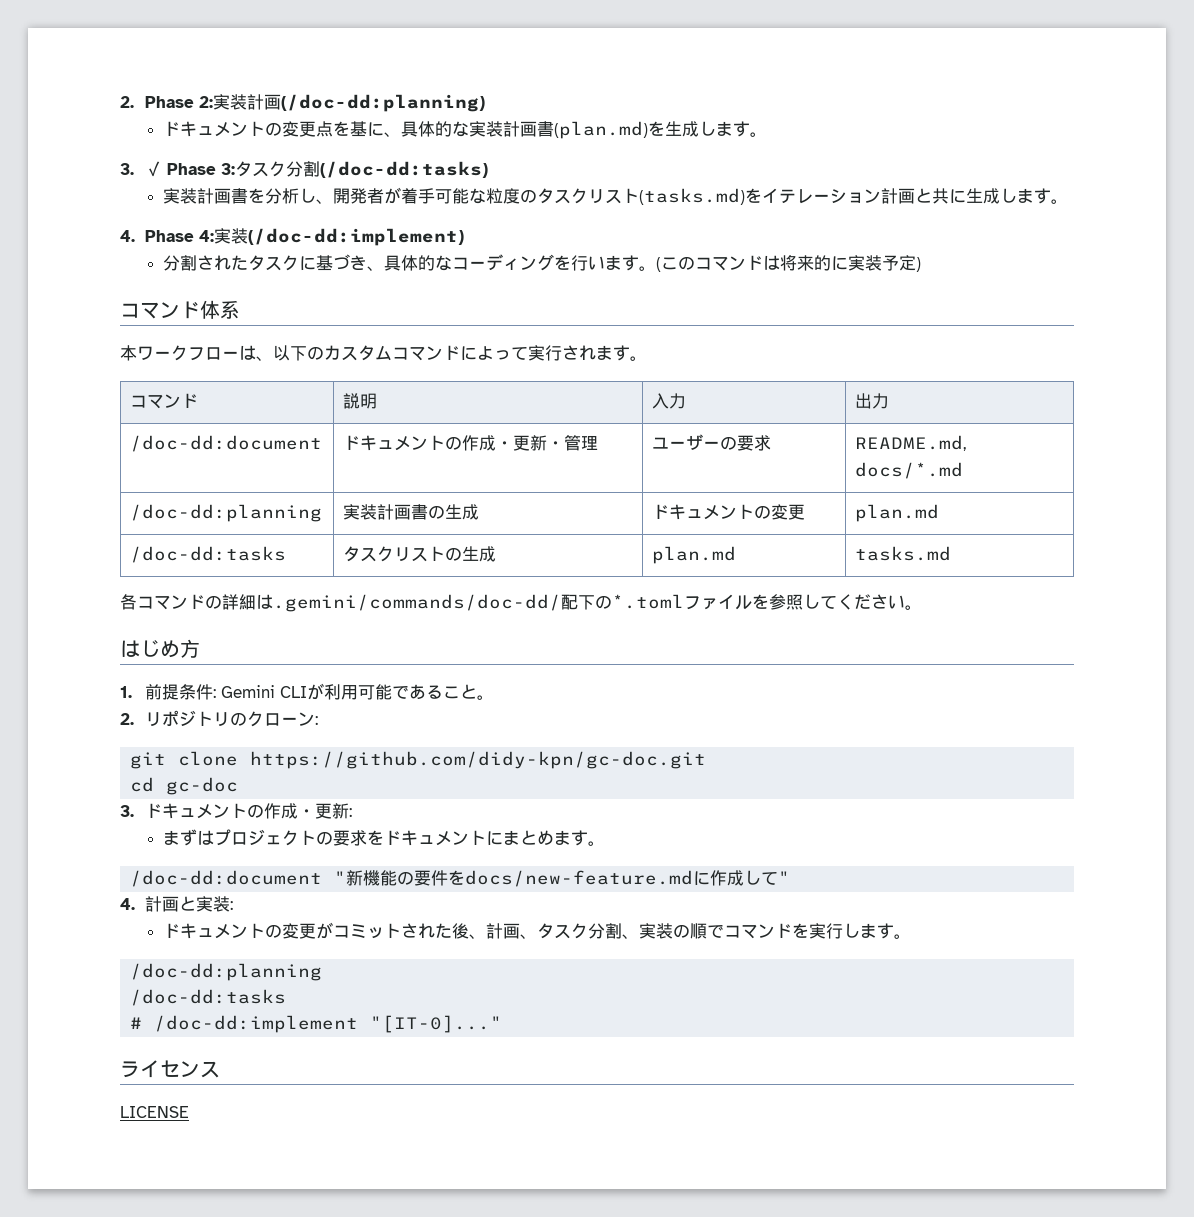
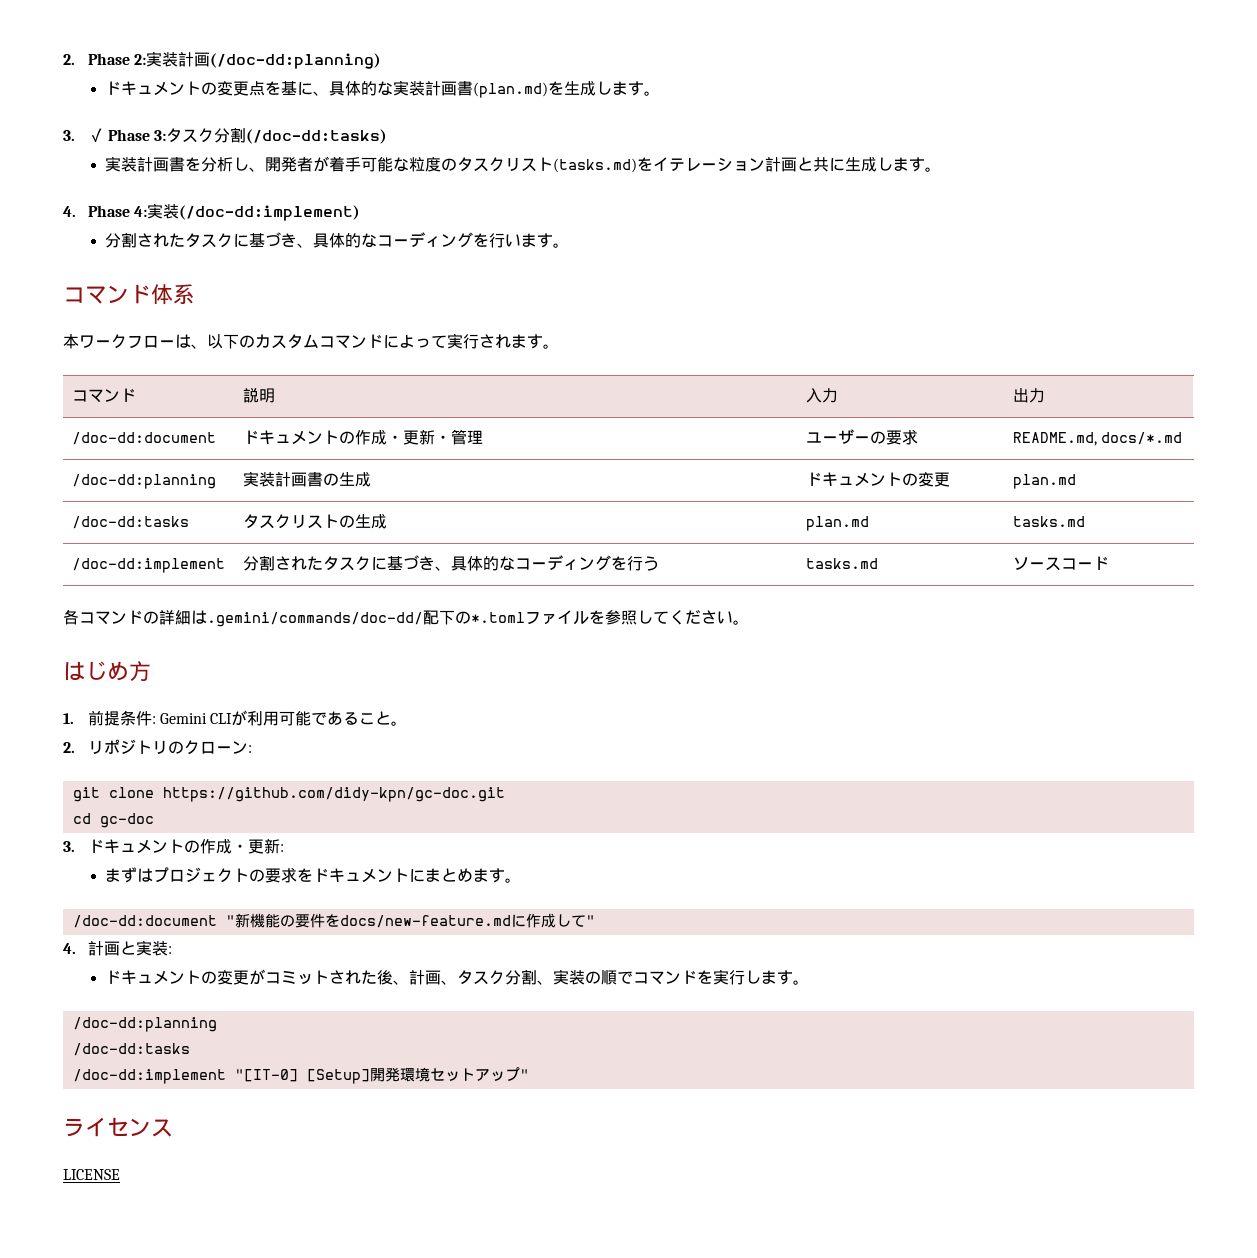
[656,255,922,272] (このコマンドは将来的に実装予定) -> (570, 245) none
(952, 553) none -> [71,558,225,573] [242,555,659,571] [805,558,878,569] [1012,556,1109,571] // /doc-dd:implement | 分割されたタスクに基づき、具体的なコーディングを行う | tasks.md | ソースコード
[130,1015,503,1033] # /doc-dd:implement "[IT-0]..." -> [72,1067,529,1084] /doc-dd:implement "[IT-0] [Setup]開発環境セットアップ"

